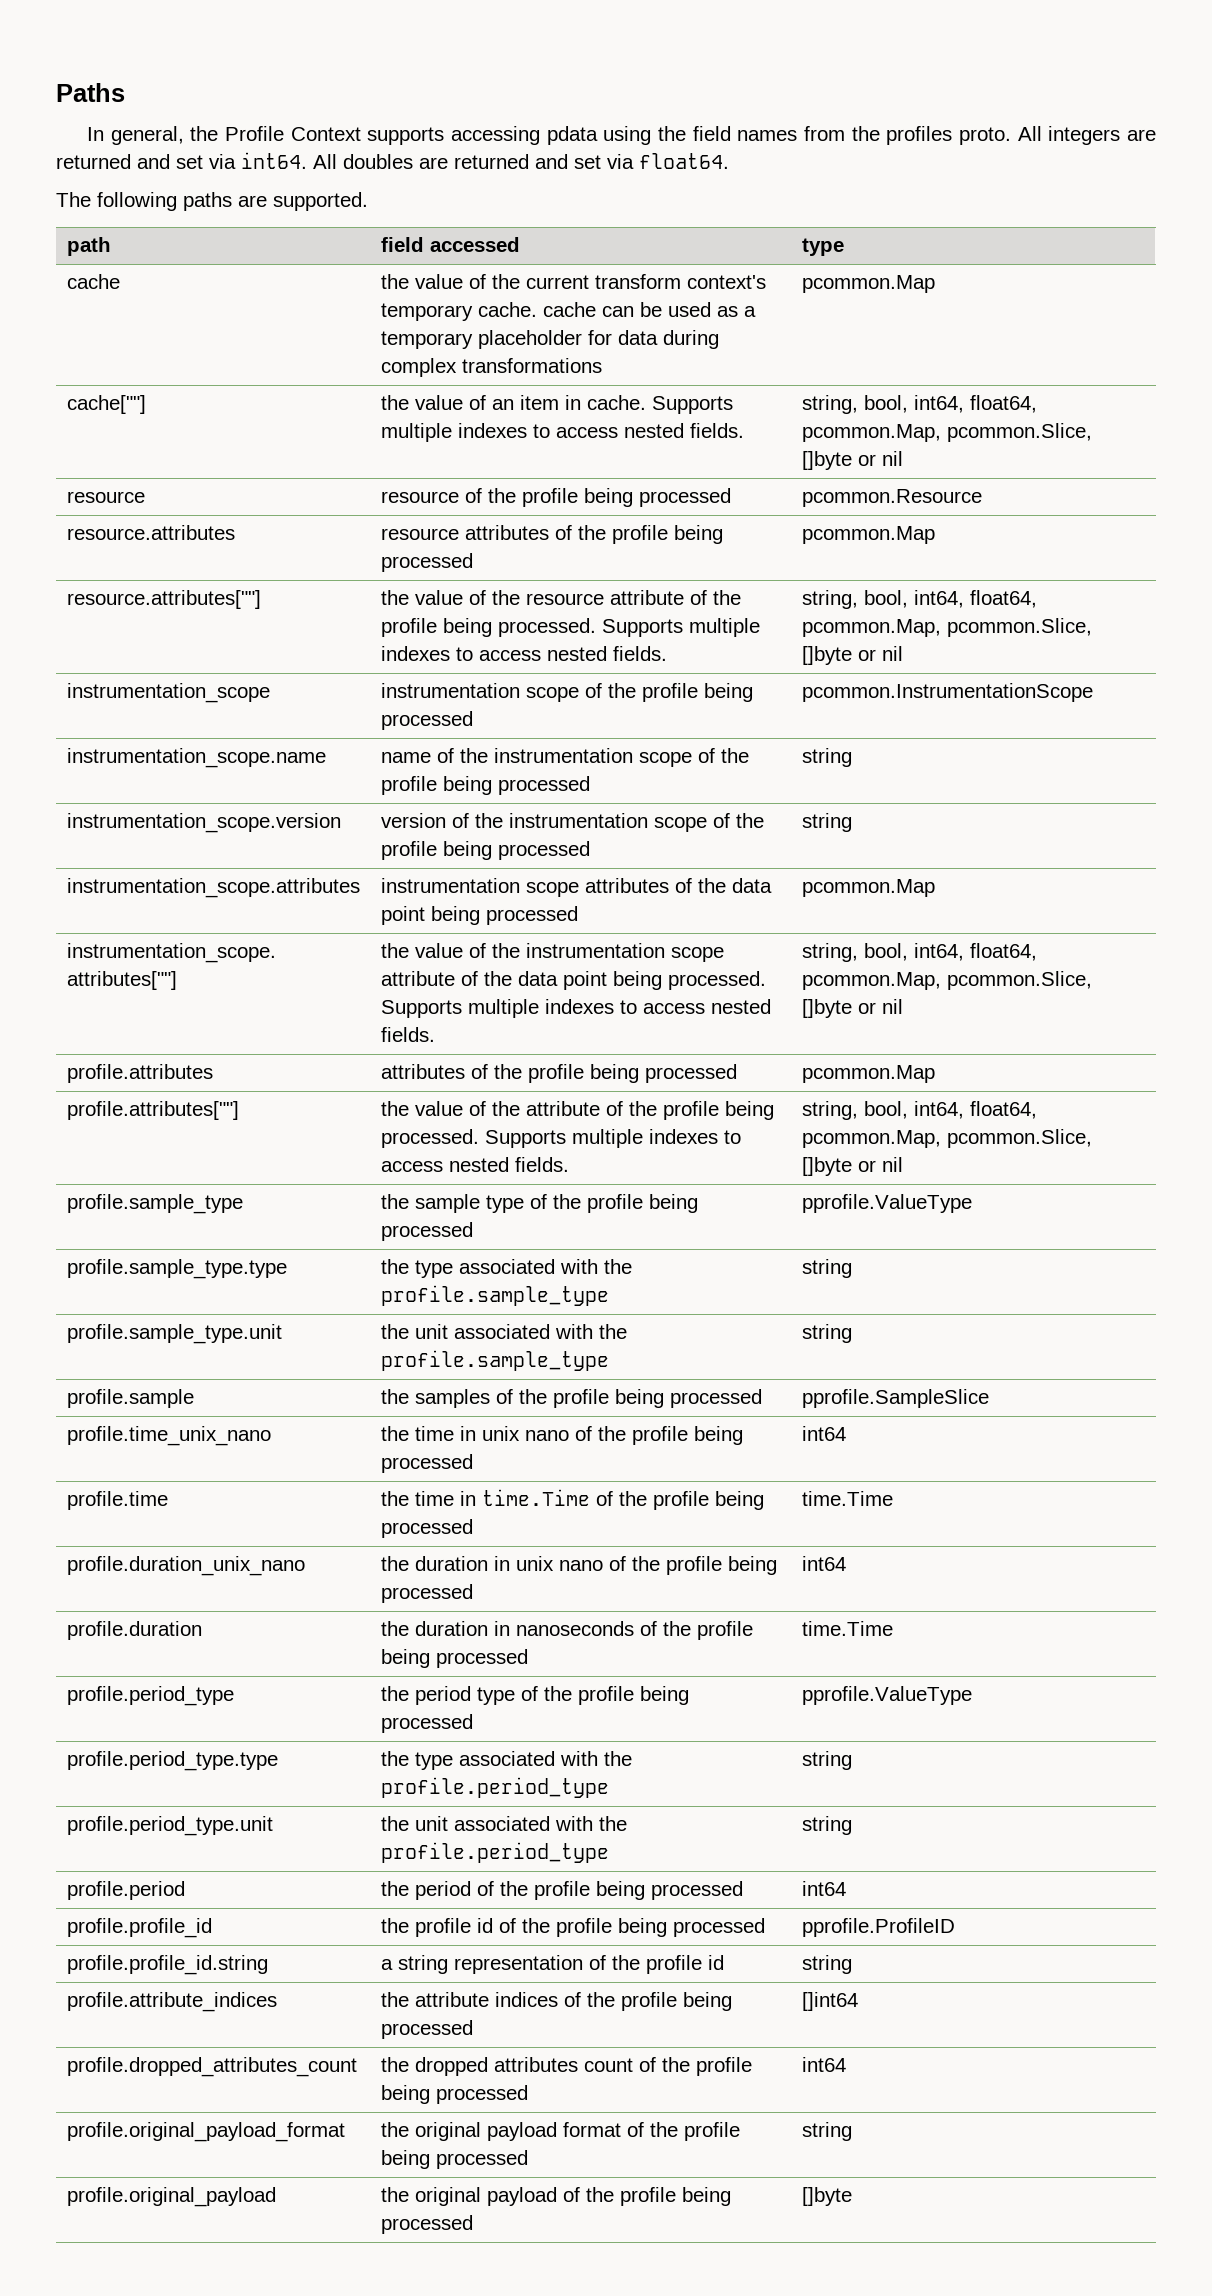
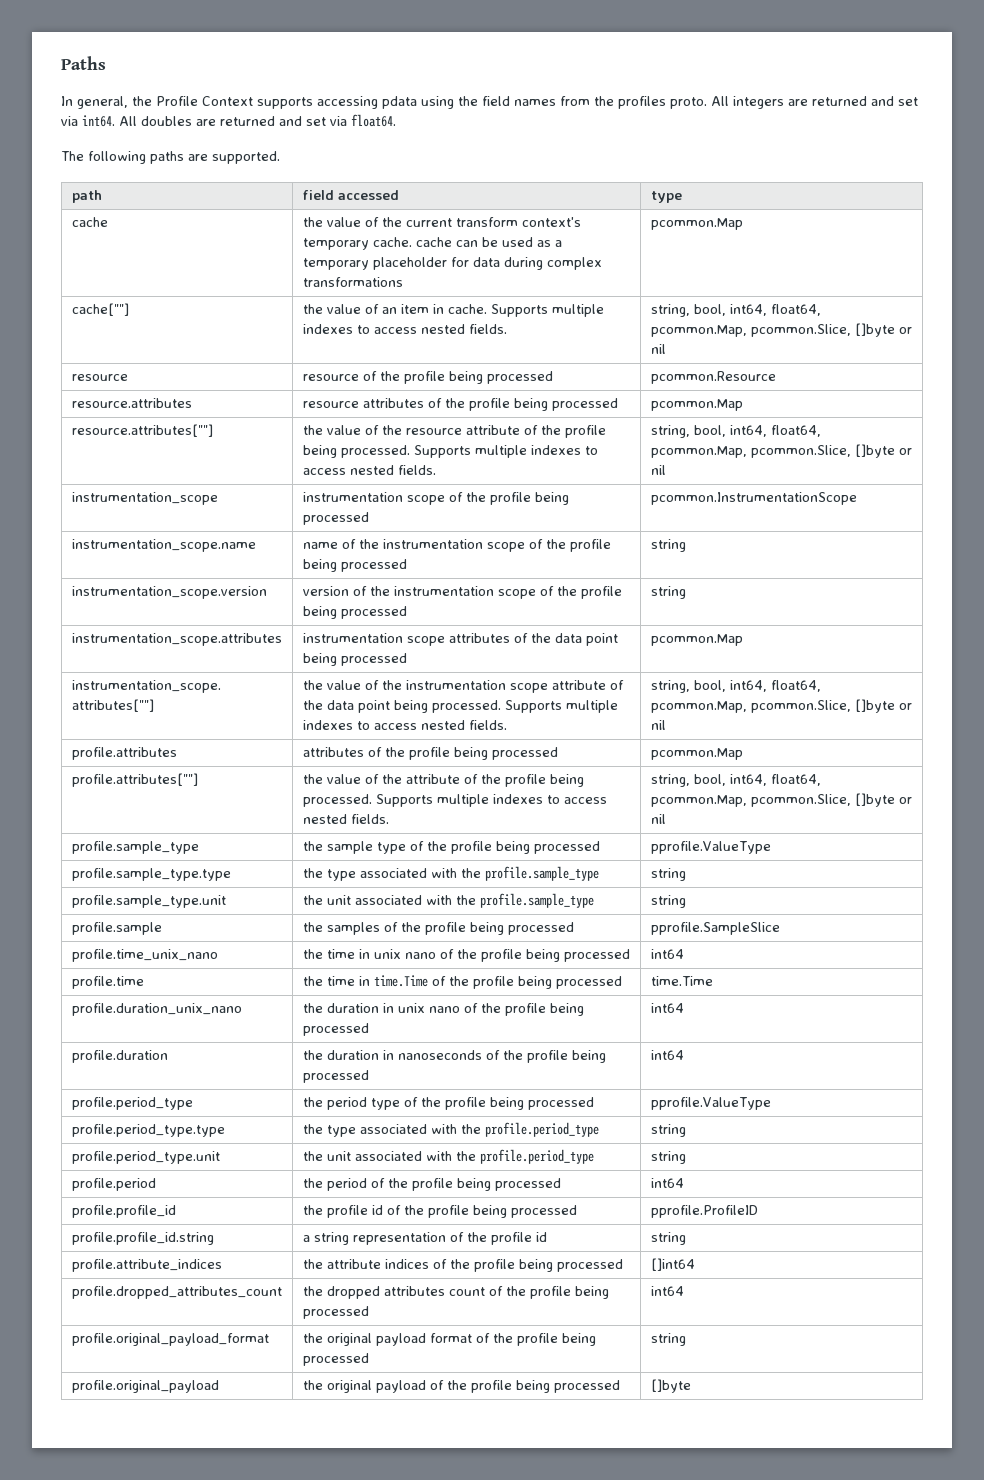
[801,1621,893,1636] time.Time -> [650,1050,684,1060] int64

